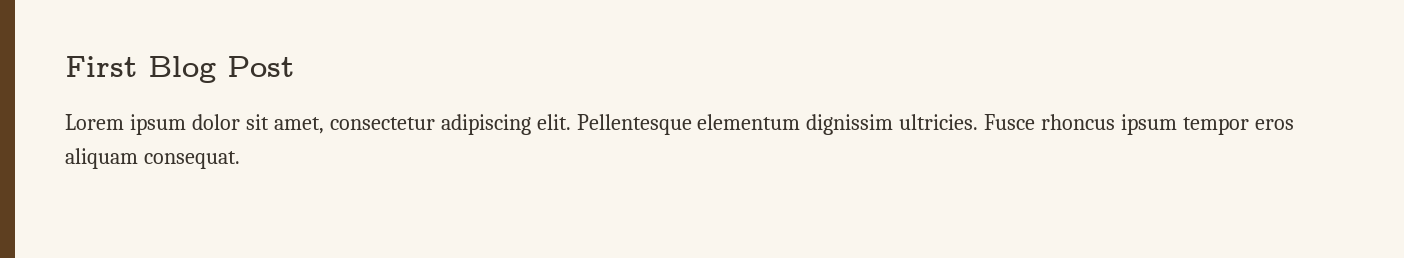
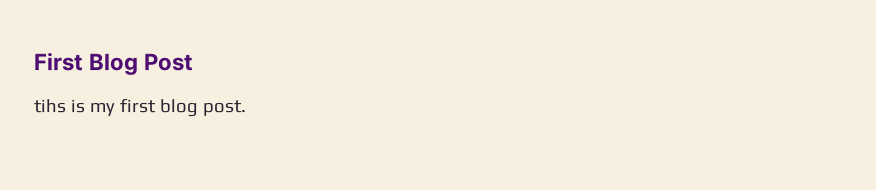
[65,114,1295,135] [65,148,240,169] Lorem ipsum dolor sit amet, consectetur adipiscing elit. Pellentesque elementum dignissim ultricies. Fusce rhoncus ipsum tempor eros aliquam consequat. -> [34,98,247,118] tihs is my first blog post.

